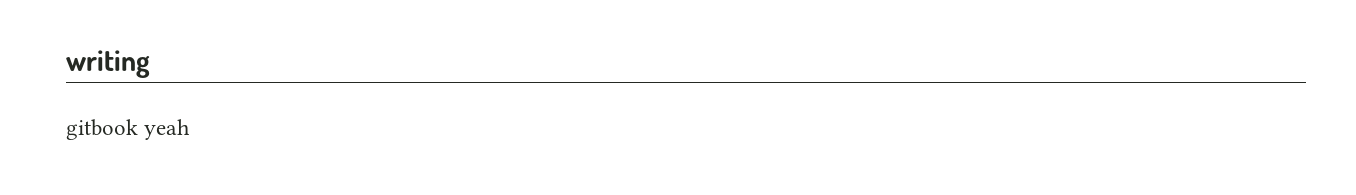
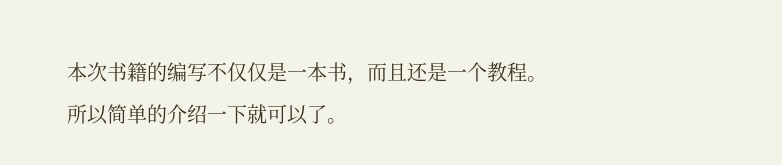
[66,50,150,78] [66,119,191,140] writing // gitbook yeah -> [66,62,547,85] [66,104,347,125] 本次书籍的编写不仅仅是一本书，而且还是一个教程。 // 所以简单的介绍一下就可以了。

